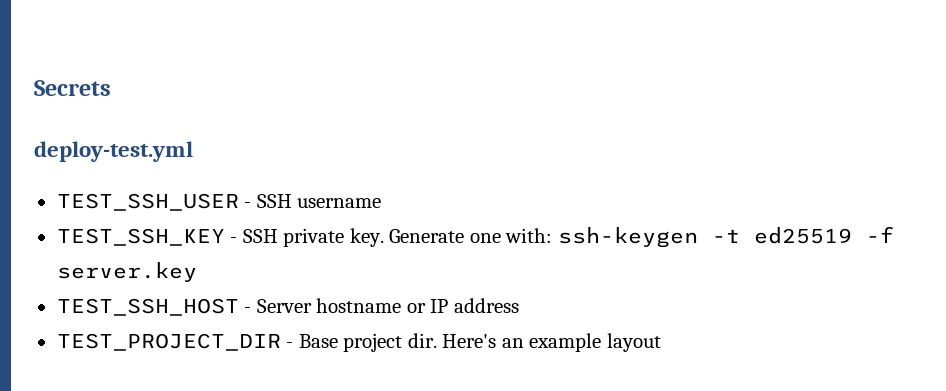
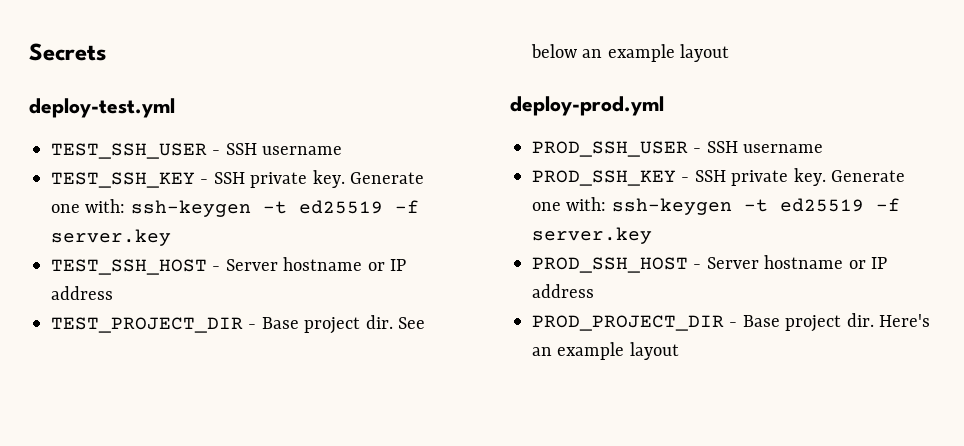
(437, 340) none -> [397,317,425,329] [531,44,730,62] [510,96,664,116] [532,141,824,157] [532,168,905,186] [532,197,900,215] [532,227,652,244] [532,255,887,273] [532,284,594,298] [532,313,874,332] See below an example layout // deploy-prod.yml // PROD_SSH_USER - SSH username // PROD_SSH_KEY - SSH private key. Generate one with: ssh-keygen -t ed25519 -f server.key // PROD_SSH_HOST - Server hostname or IP address // PROD_PROJECT_DIR - Base project dir.

